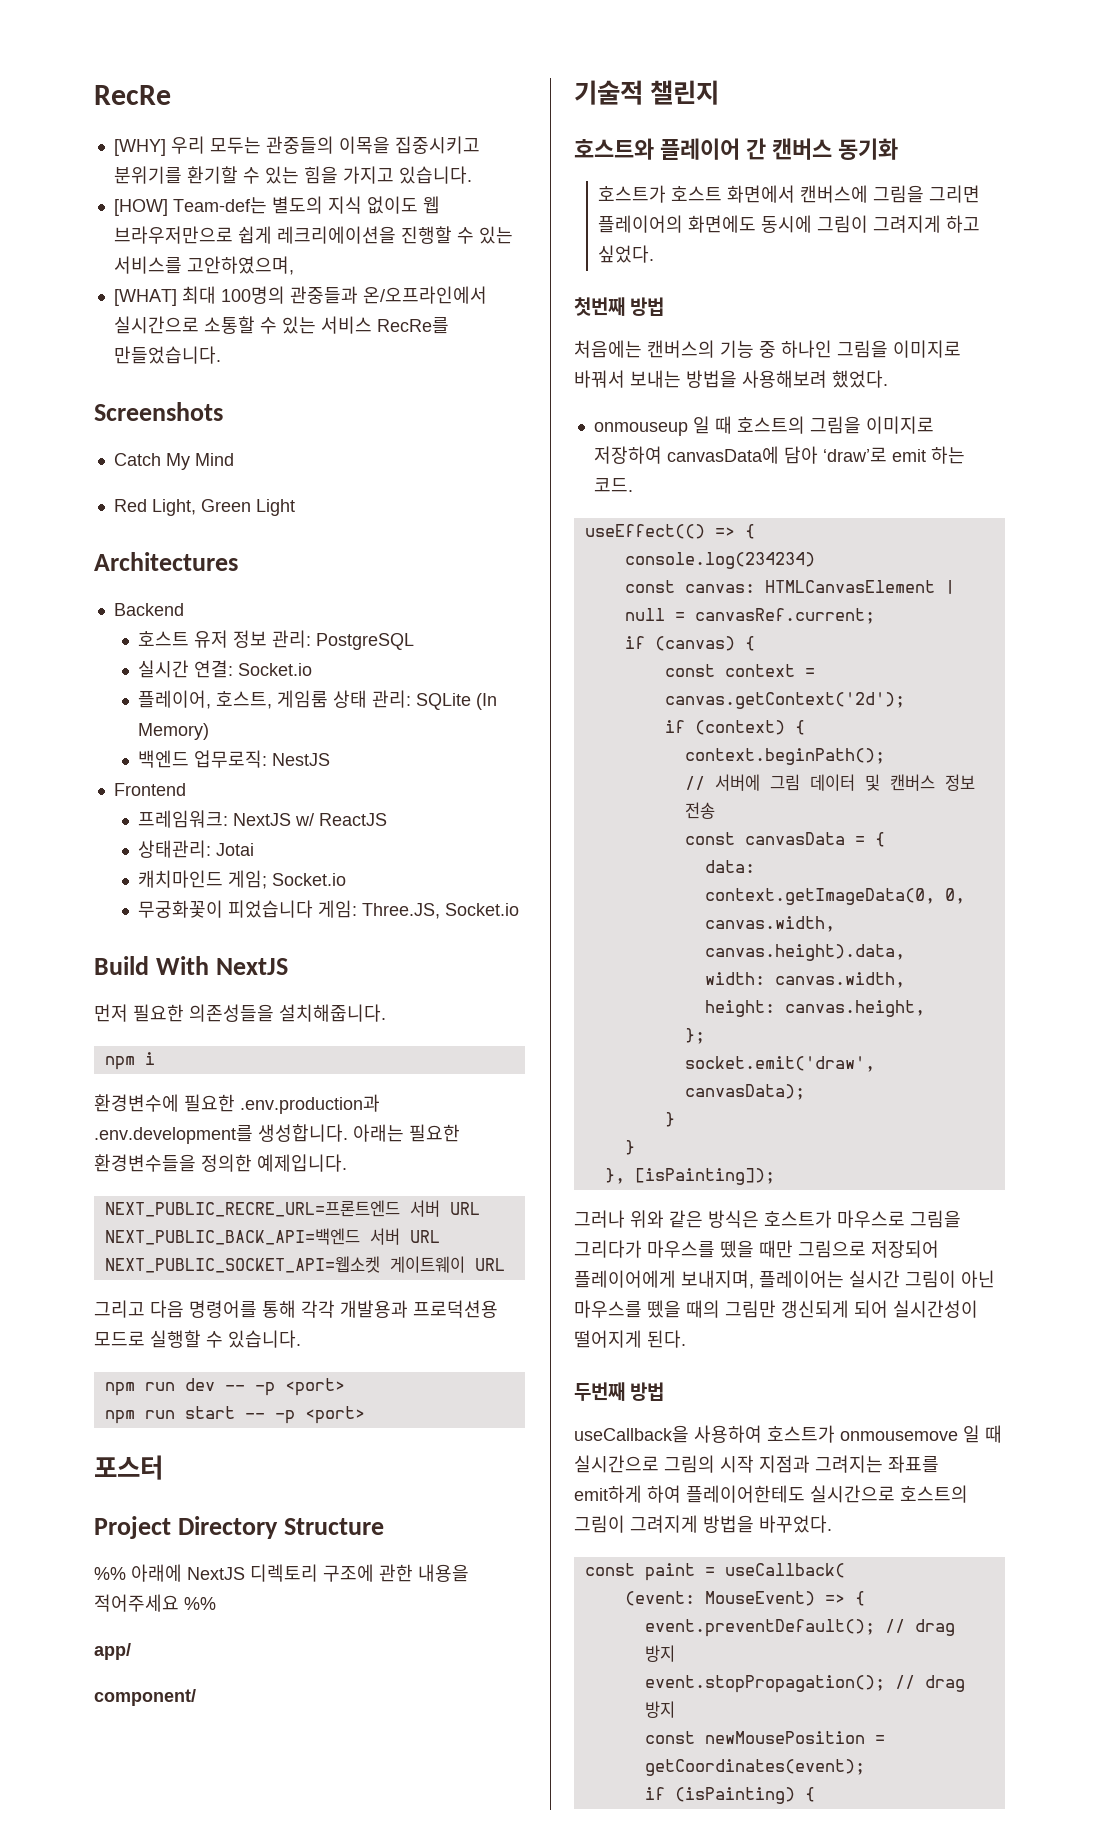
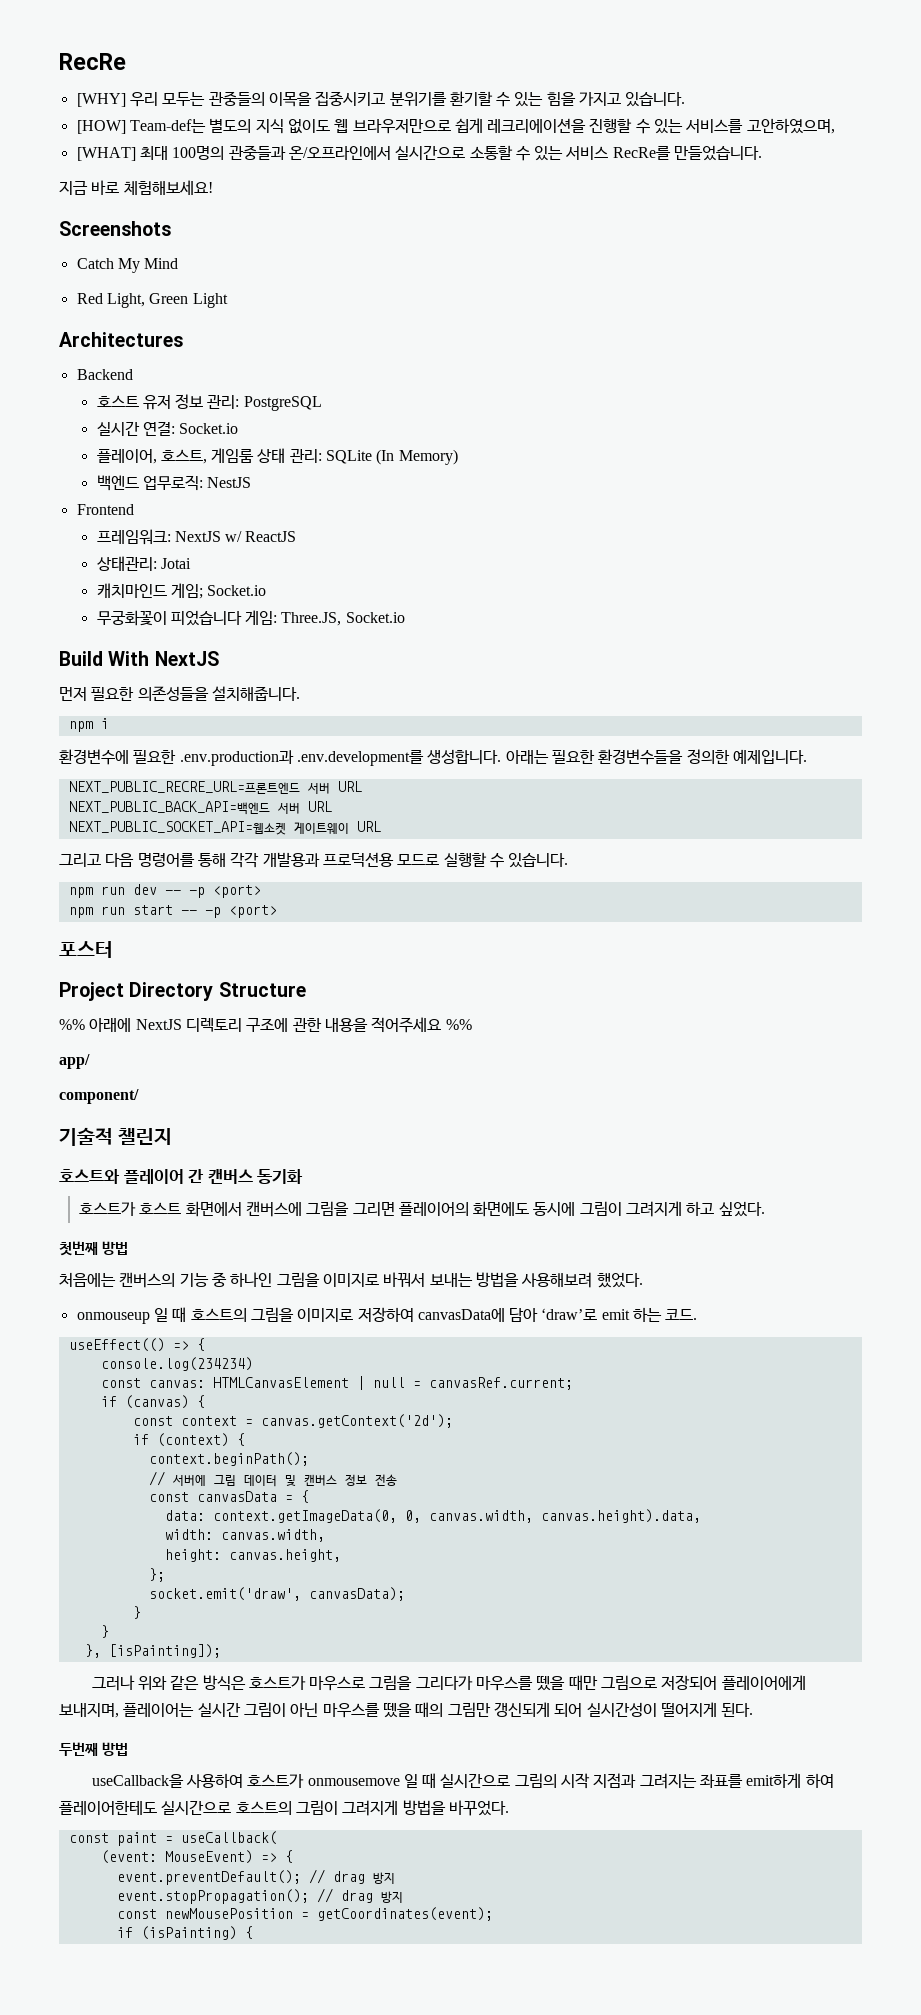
(221, 355) none -> [59,180,213,195] // 지금 바로 체험해보세요!

